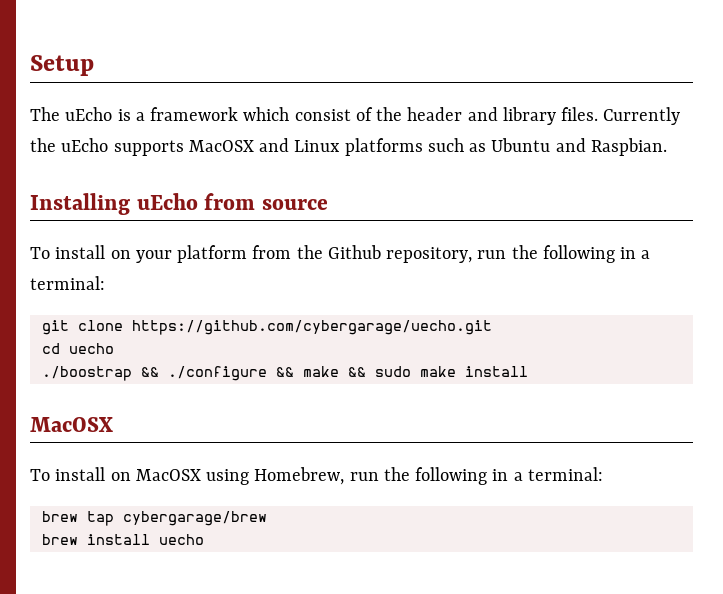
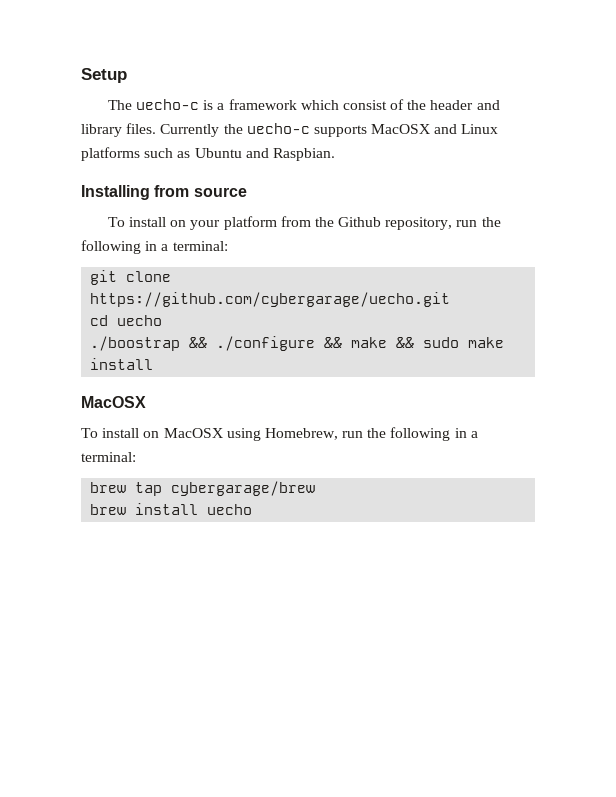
[65,107,113,121] uEcho -> [135,99,199,110] uecho-c
[61,138,109,152] uEcho -> [246,123,310,134] uecho-c
[136,193,198,210] uEcho -> (150, 192) none

